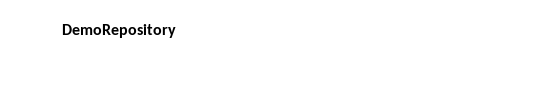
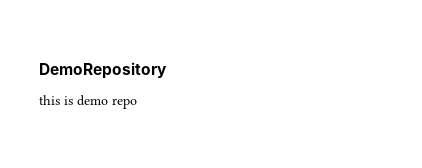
(176, 31) none -> [39,95,137,109] // this is demo repo

